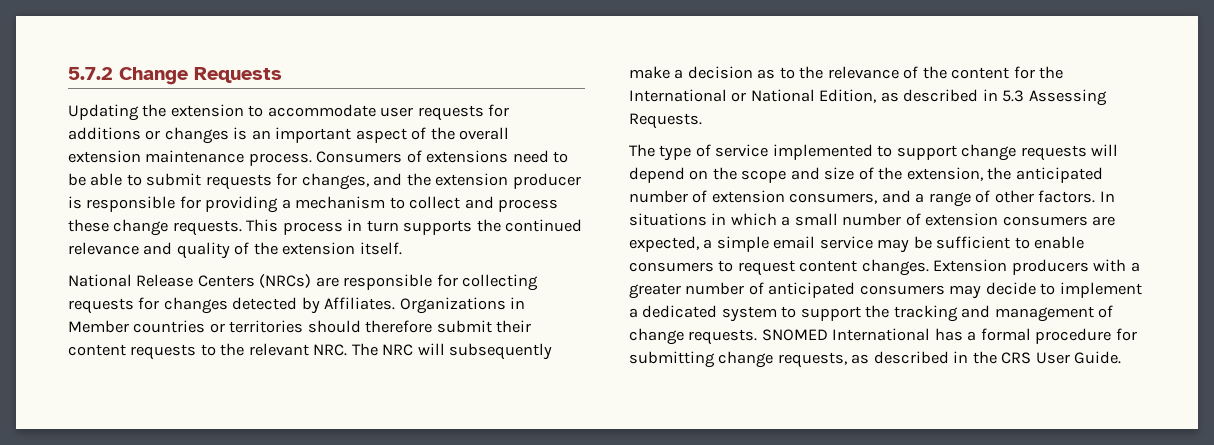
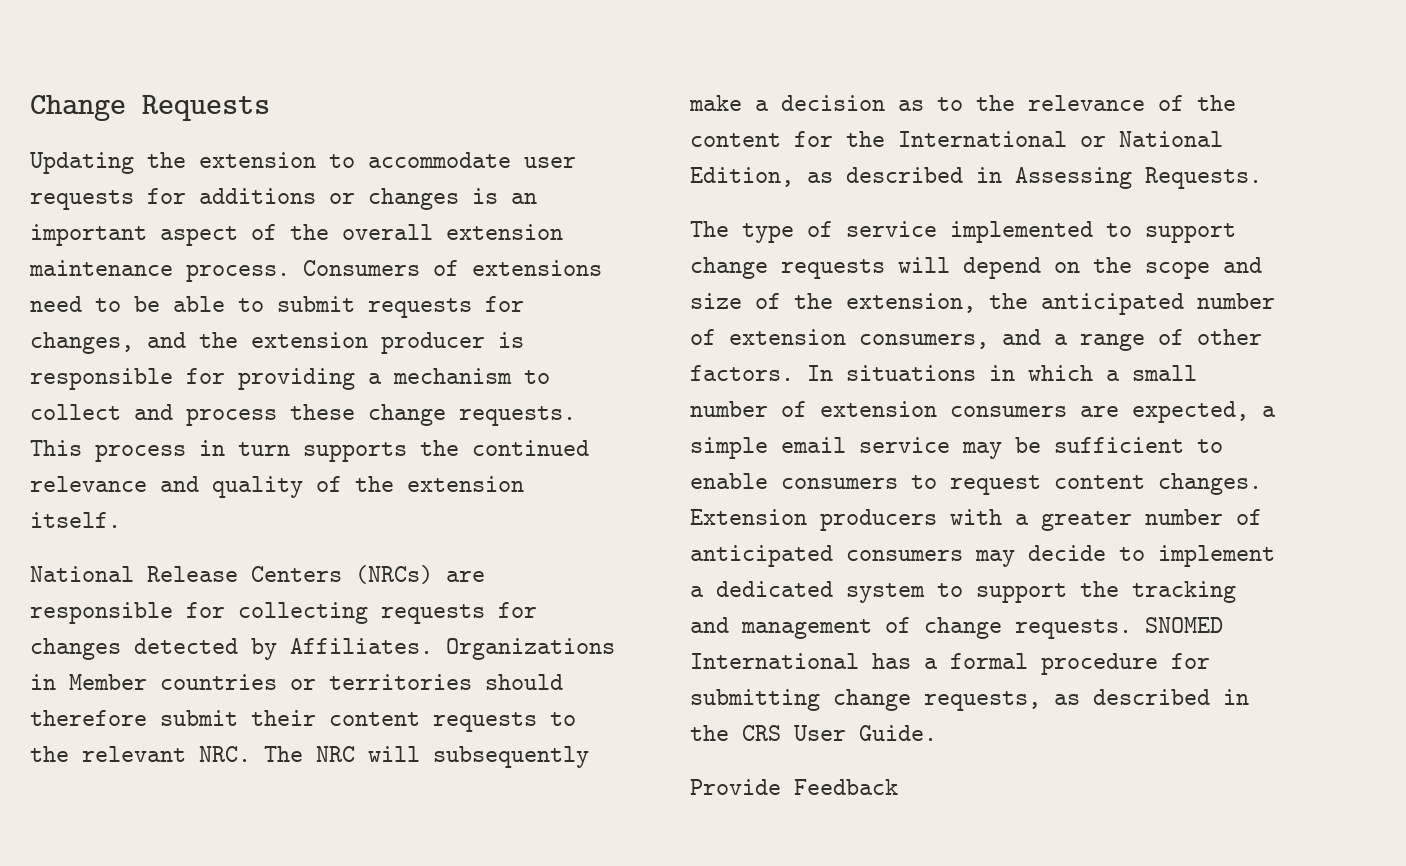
[68,67,113,80] 5.7.2 -> (30, 108) none
[1002,90,1025,102] 5.3 -> (1002, 175) none
(1122, 357) none -> [690,779,898,795] // Provide Feedback

